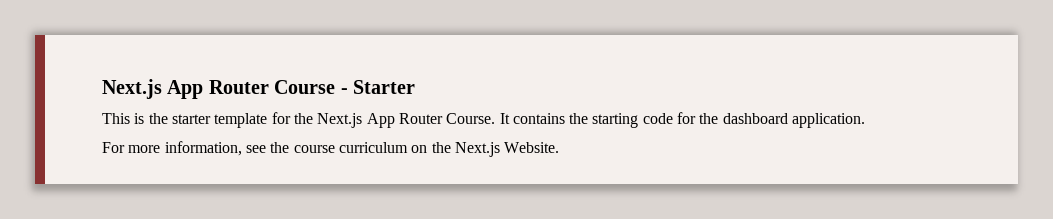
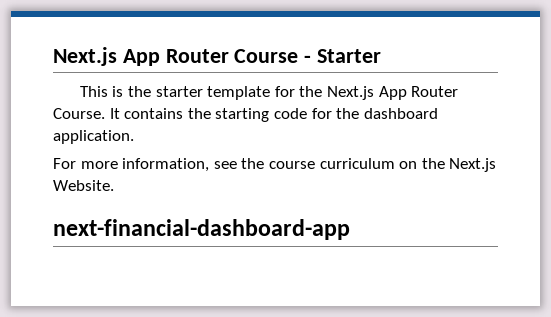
(560, 147) none -> [53,219,350,240] // next-financial-dashboard-app

